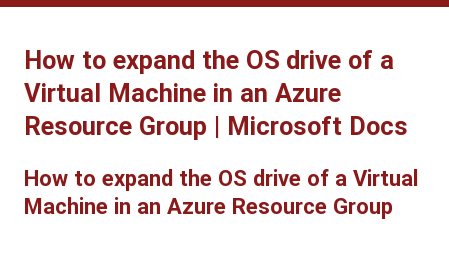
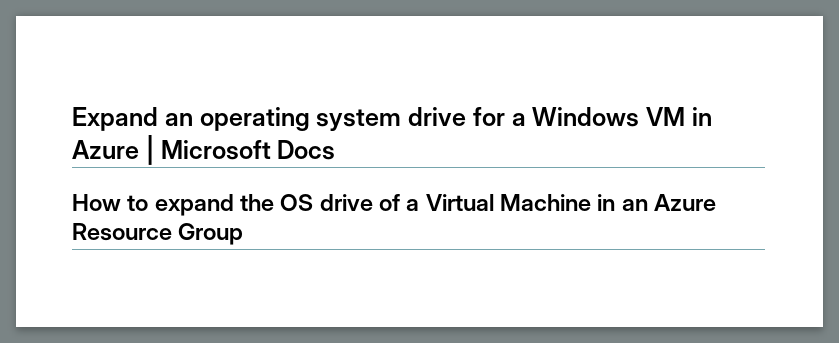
[24,50,395,74] [24,83,341,102] [24,116,207,140] How to expand the OS drive of a Virtual Machine in an Azure Resource Group -> [72,107,712,131] [72,140,139,159] Expand an operating system drive for a Windows VM in Azure

